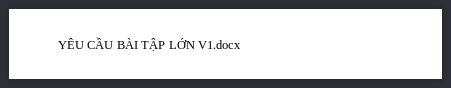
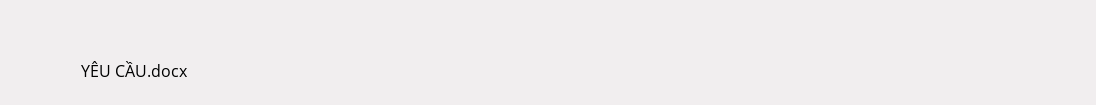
[87,37,241,52] CẦU BÀI TẬP LỚN V1.docx -> [115,61,189,77] CẦU.docx

